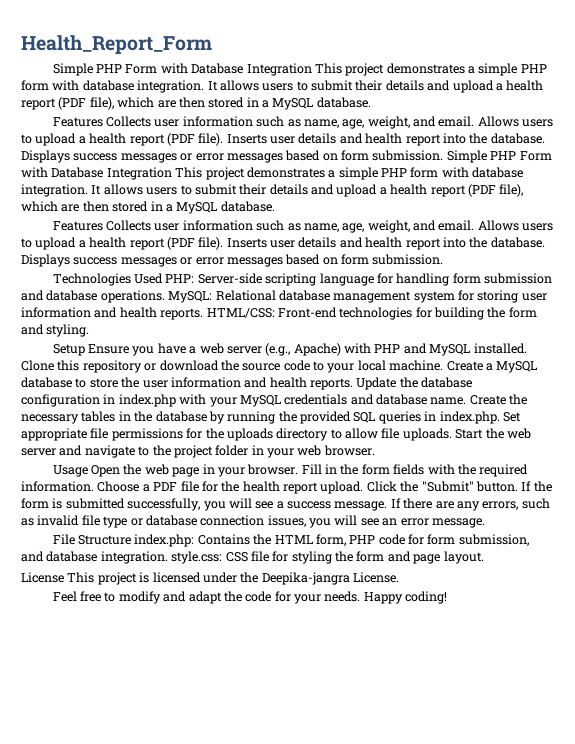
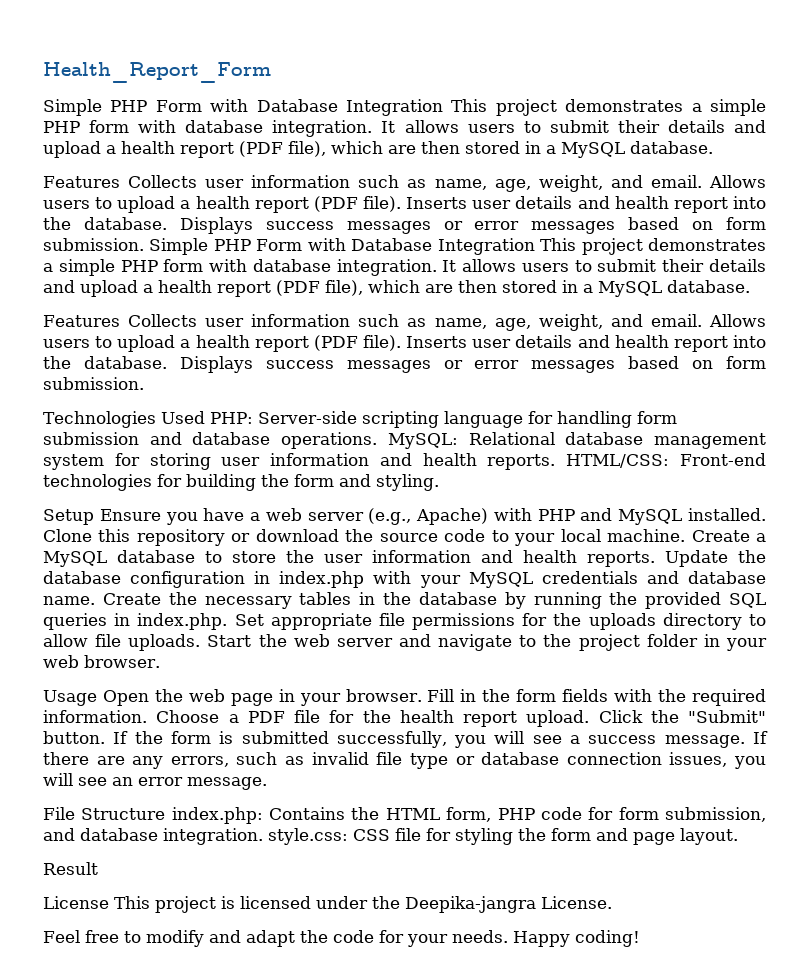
(484, 557) none -> [43,862,98,875] // Result

